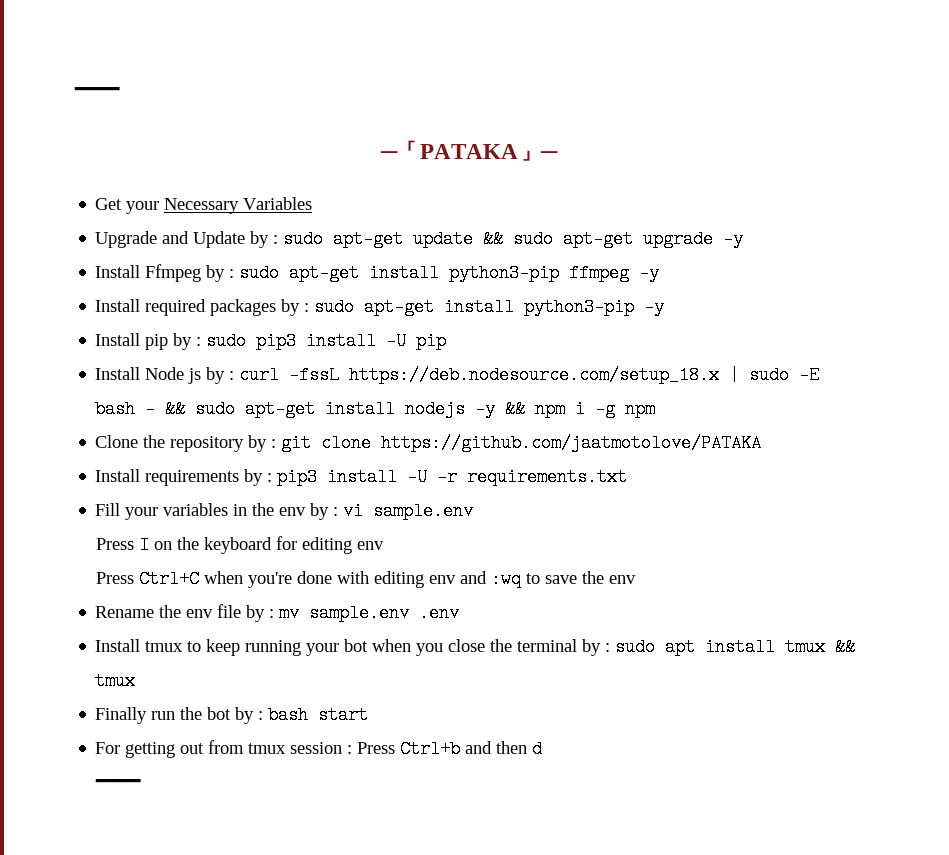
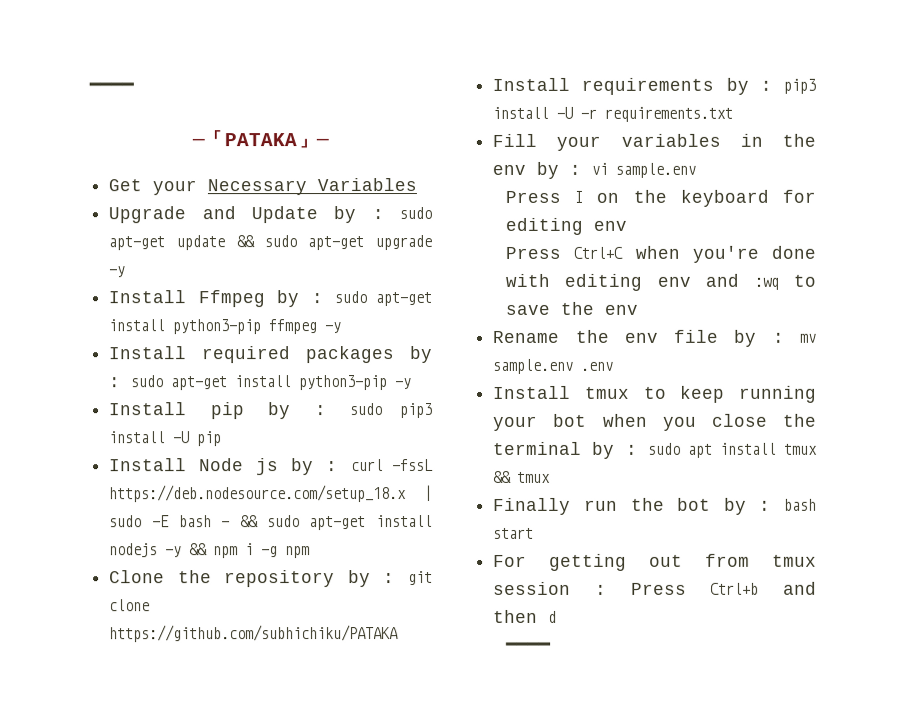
[381,434,762,452] https://github.com/jaatmotolove/PATAKA -> [109,625,400,643] https://github.com/subhichiku/PATAKA

